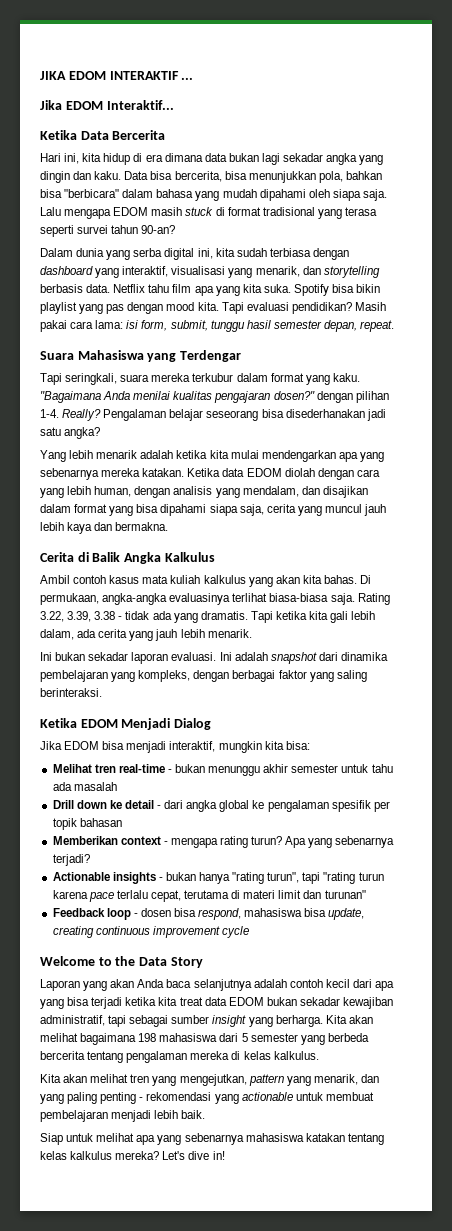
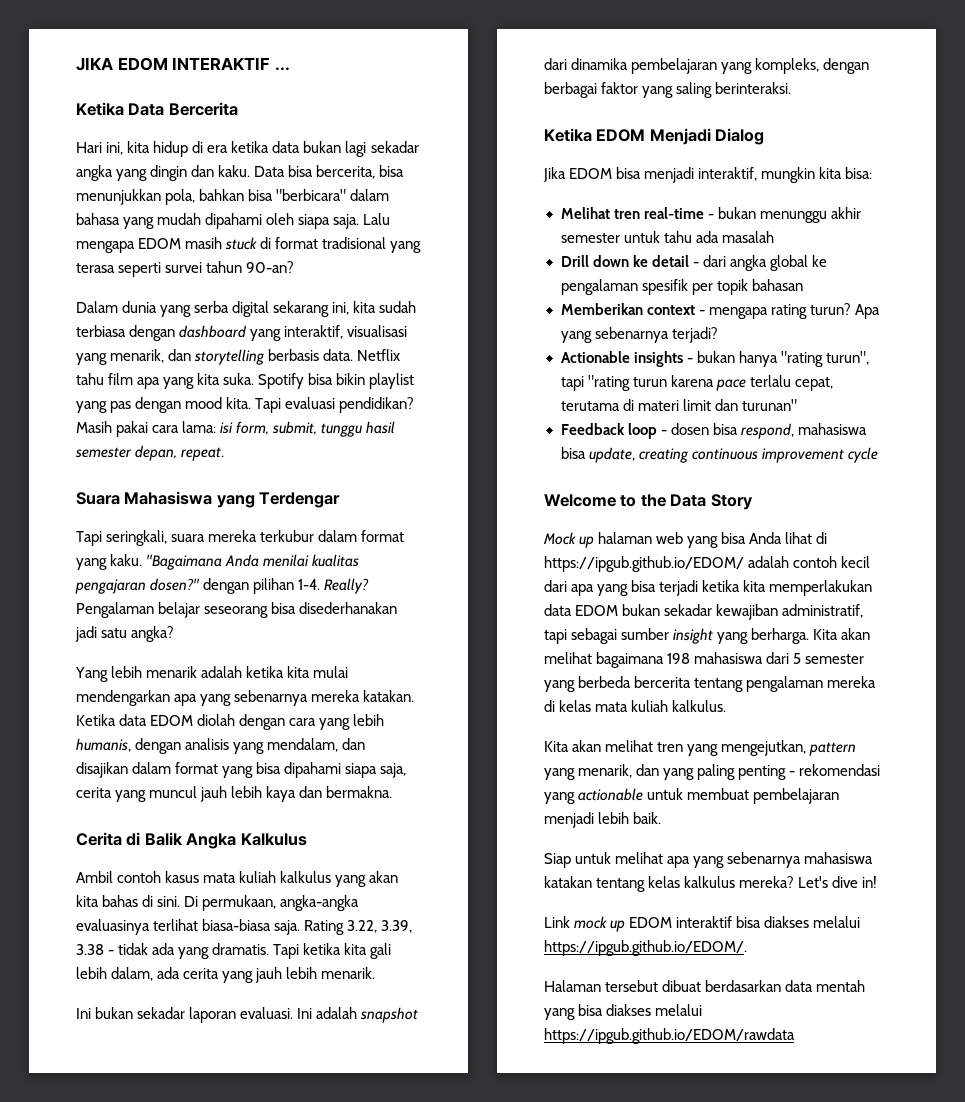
[40,100,174,110] // Jika EDOM Interaktif... -> (290, 69) none
[164,153,203,162] dimana -> [231,141,270,153] ketika
(195, 254) none -> [273,301,330,317] sekarang
[94,486,132,497] human, -> [76,738,131,752] humanis,
[323,575,357,584] bahas. -> [102,895,181,907] bahas di sini.
[40,979,252,991] Laporan yang akan Anda baca selanjutnya -> [543,532,828,548] [544,556,744,572] Mock up halaman web yang bisa Anda lihat di https://ipgub.github.io/EDOM/
[179,997,203,1006] treat -> [769,580,873,596] memperlakukan
(271, 1055) none -> [595,700,669,712] mata kuliah
(225, 1155) none -> [544,916,861,932] [544,940,747,956] [544,980,866,992] [544,1004,703,1020] [544,1028,795,1044] // Link mock up EDOM interaktif bisa diakses melalui https://ipgub.github.io/EDOM/. // Halaman tersebut dibuat berdasarkan data mentah yang bisa diakses melalui https://ipgub.github.io/EDOM/rawdata

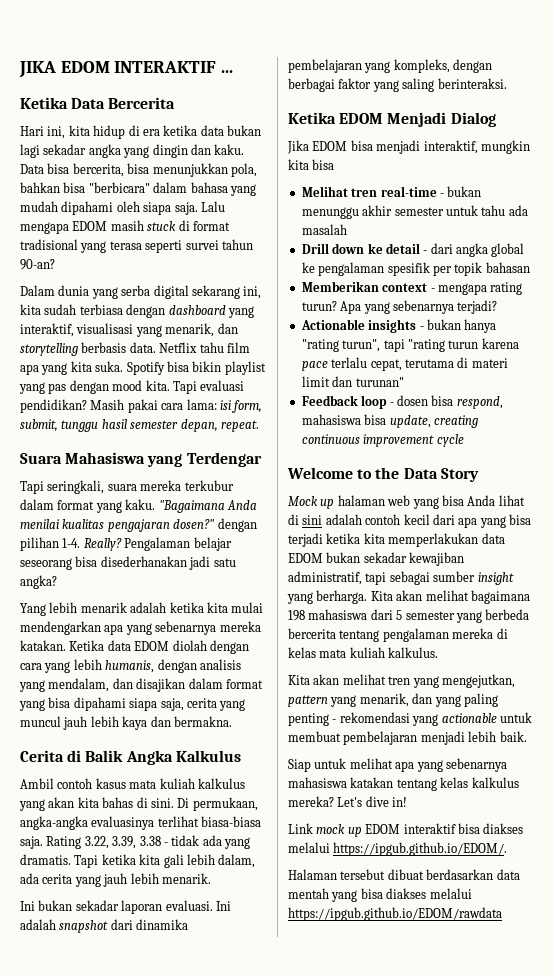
[845,167,873,179] bisa: -> [312,159,335,170] bisa
[544,556,744,572] https://ipgub.github.io/EDOM/ -> [302,515,323,525] sini

